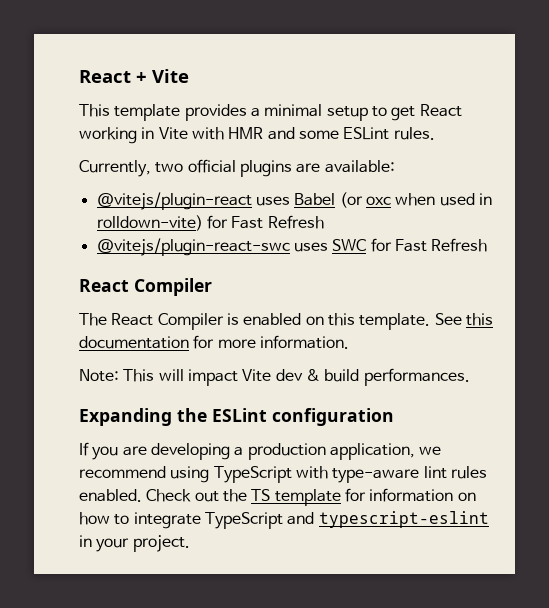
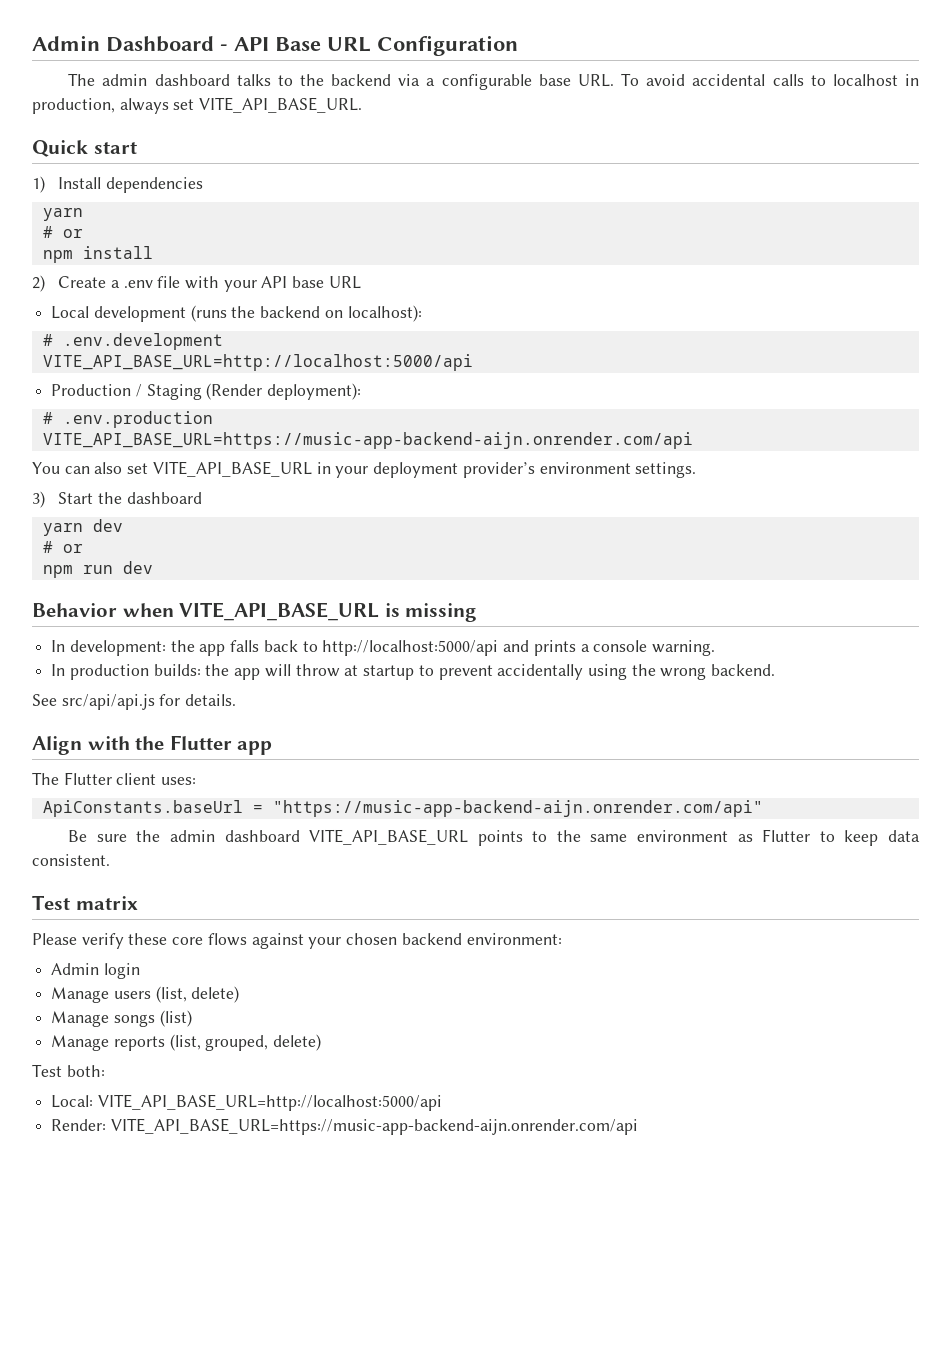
[79,69,189,83] [79,104,462,121] [79,127,435,144] [79,159,395,177] [96,192,492,210] [96,215,324,231] [96,238,488,256] [79,278,212,296] [79,313,493,330] [79,335,349,349] [79,368,470,386] [79,408,394,426] [79,442,442,460] [79,466,487,483] [79,488,476,506] [79,511,489,529] [79,535,190,552] React + Vite // This template provides a minimal setup to get React working in Vite with HMR and some ESLint rules. // Currently, two official plugins are available: // @vitejs/plugin-react uses Babel (or oxc when used in rolldown-vite) for Fast Refresh // @vitejs/plugin-react-swc uses SWC for Fast Refresh // React Compiler // The React Compiler is enabled on this template. See this documentation for more information. // Note: This will impact Vite dev & build performances. // Expanding the ESLint configuration // If you are developing a production application, we recommend using TypeScript with type-aware lint rules enabled. Check out the TS template for information on how to integrate TypeScript and typescript-eslint in your project. -> [32,35,518,56] [68,73,919,90] [32,97,363,114] [32,140,137,157] [32,176,203,193] [42,208,83,221] [42,226,83,238] [42,246,153,263] [32,275,361,292] [51,305,422,322] [42,333,223,350] [42,354,473,371] [51,383,362,400] [42,411,213,428] [42,432,693,449] [32,461,697,478] [32,491,202,508] [42,519,123,536] [42,541,83,553] [42,561,153,578] [32,602,478,622] [51,640,715,656] [51,664,776,680] [32,694,237,710] [32,735,273,755] [32,772,197,785] [42,800,763,817] [68,829,921,846] [32,854,110,866] [32,895,138,910] [32,933,562,949] [51,963,140,979] [51,986,240,1003] [51,1010,192,1027] [51,1034,322,1051] [32,1064,105,1077] [51,1094,442,1111] [51,1118,638,1135] Admin Dashboard - API Base URL Configuration // The admin dashboard talks to the backend via a configurable base URL. To avoid accidental calls to localhost in production, always set VITE_API_BASE_URL. // Quick start // 1) Install dependencies // yarn // # or // npm install // 2) Create a .env file with your API base URL // Local development (runs the backend on localhost): // # .env.development // VITE_API_BASE_URL=http://localhost:5000/api // Production / Staging (Render deployment): // # .env.production // VITE_API_BASE_URL=https://music-app-backend-aijn.onrender.com/api // You can also set VITE_API_BASE_URL in your deployment provider’s environment settings. // 3) Start the dashboard // yarn dev // # or // npm run dev // Behavior when VITE_API_BASE_URL is missing // In development: the app falls back to http://localhost:5000/api and prints a console warning. // In production builds: the app will throw at startup to prevent accidentally using the wrong backend. // See src/api/api.js for details. // Align with the Flutter app // The Flutter client uses: // ApiConstants.baseUrl = "https://music-app-backend-aijn.onrender.com/api" // Be sure the admin dashboard VITE_API_BASE_URL points to the same environment as Flutter to keep data consistent. // Test matrix // Please verify these core flows against your chosen backend environment: // Admin login // Manage users (list, delete) // Manage songs (list) // Manage reports (list, grouped, delete) // Test both: // Local: VITE_API_BASE_URL=http://localhost:5000/api // Render: VITE_API_BASE_URL=https://music-app-backend-aijn.onrender.com/api

